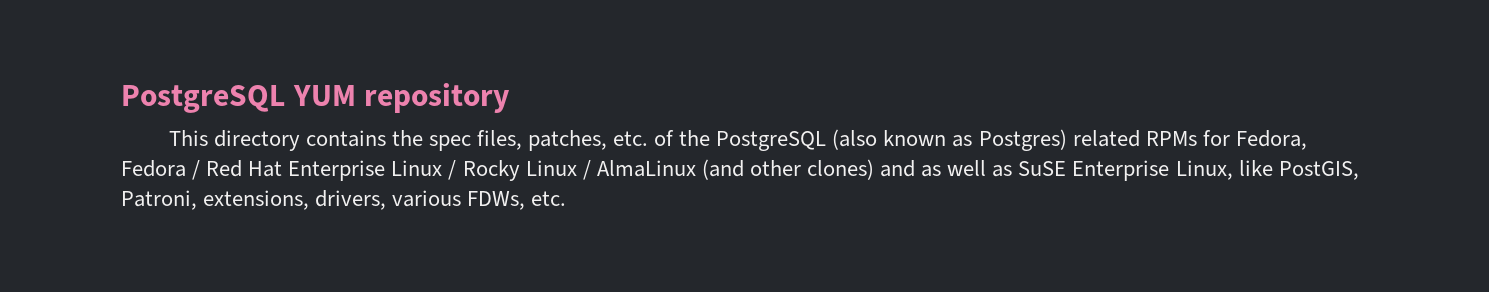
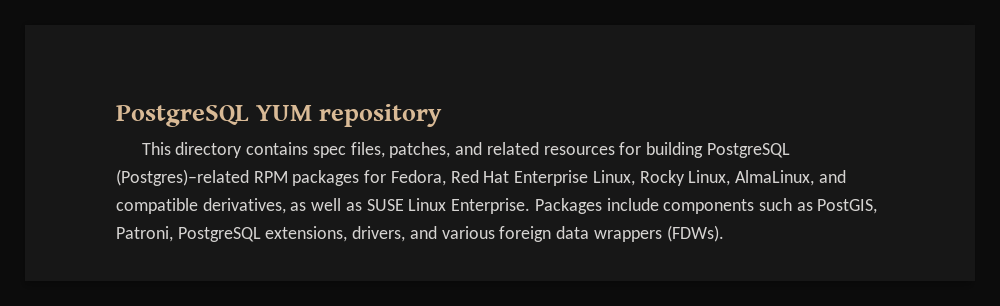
[391,130,423,146] the -> (309, 148) none
[613,129,1307,151] [121,159,1273,181] etc. of the PostgreSQL (also known as Postgres) related RPMs for Fedora, Fedora / Red Hat Enterprise Linux / Rocky Linux / AlmaLinux (and other clones) and as well as SuSE Enterprise Linux, like -> [455,142,790,158] [116,169,846,186] [116,198,813,214] and related resources for building PostgreSQL (Postgres)–related RPM packages for Fedora, Red Hat Enterprise Linux, Rocky Linux, AlmaLinux, and compatible derivatives, as well as SUSE Linux Enterprise. Packages include components such as
(197, 200) none -> [177,227,261,242] PostgreSQL
[392,190,567,210] various FDWs, etc. -> [409,225,724,242] and various foreign data wrappers (FDWs).

